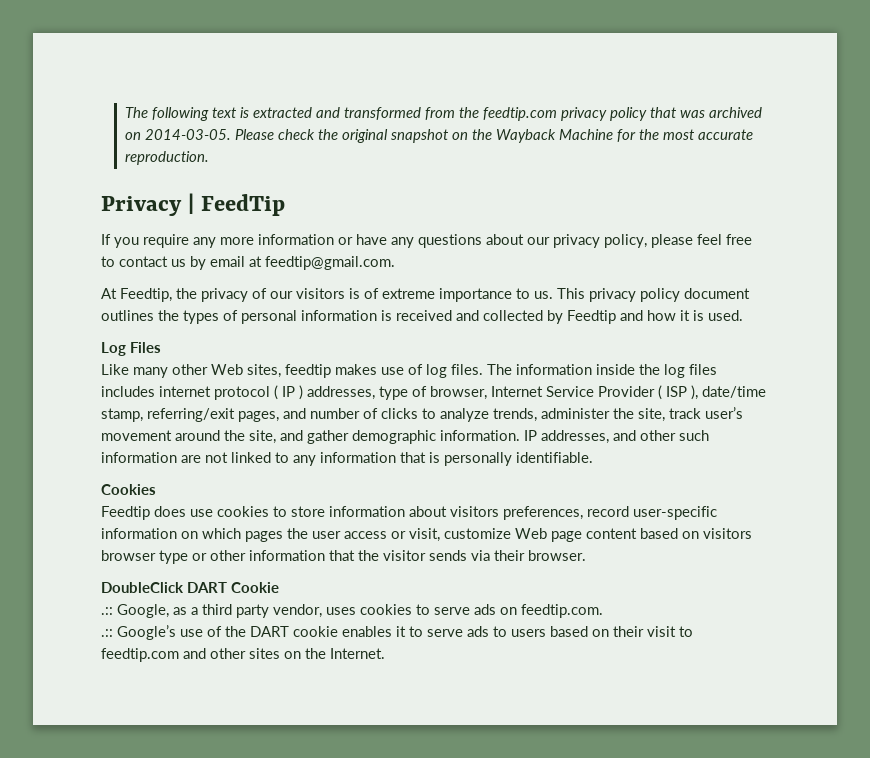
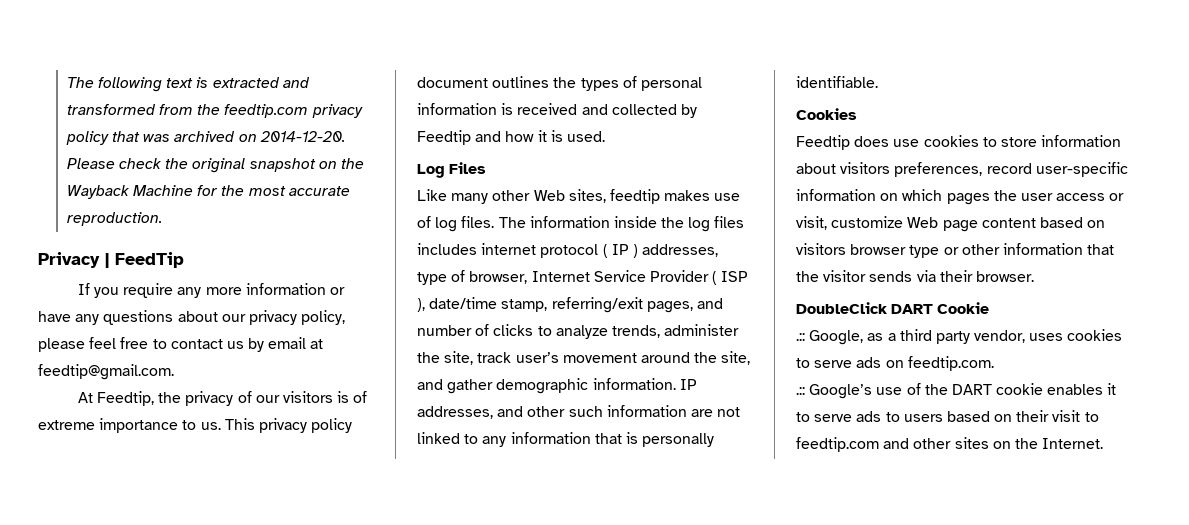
[144,129,231,140] 2014-03-05. -> [259,131,345,142] 2014-12-20.

